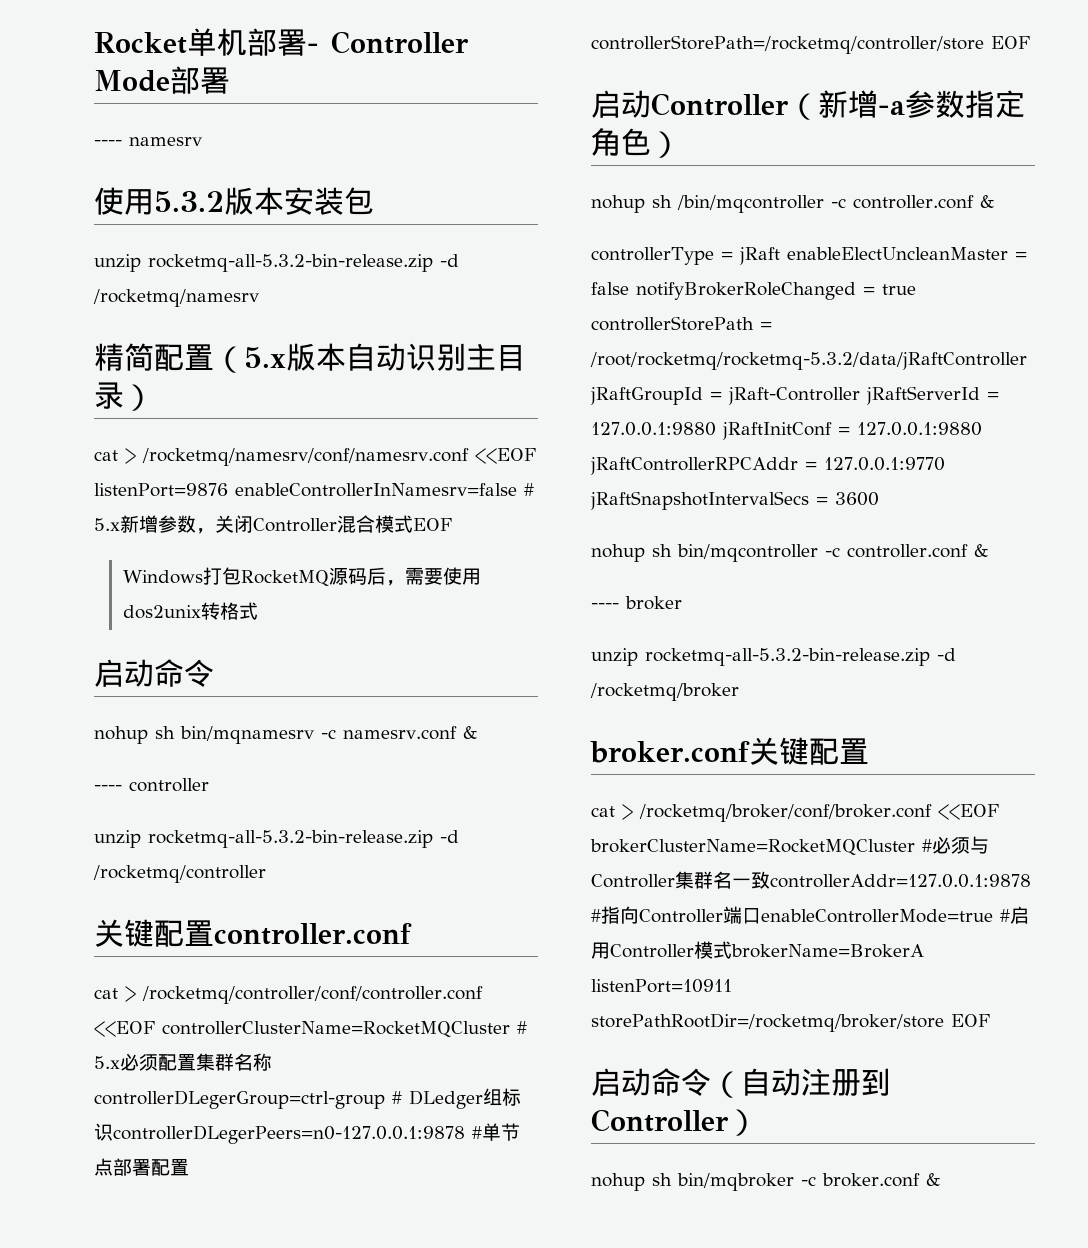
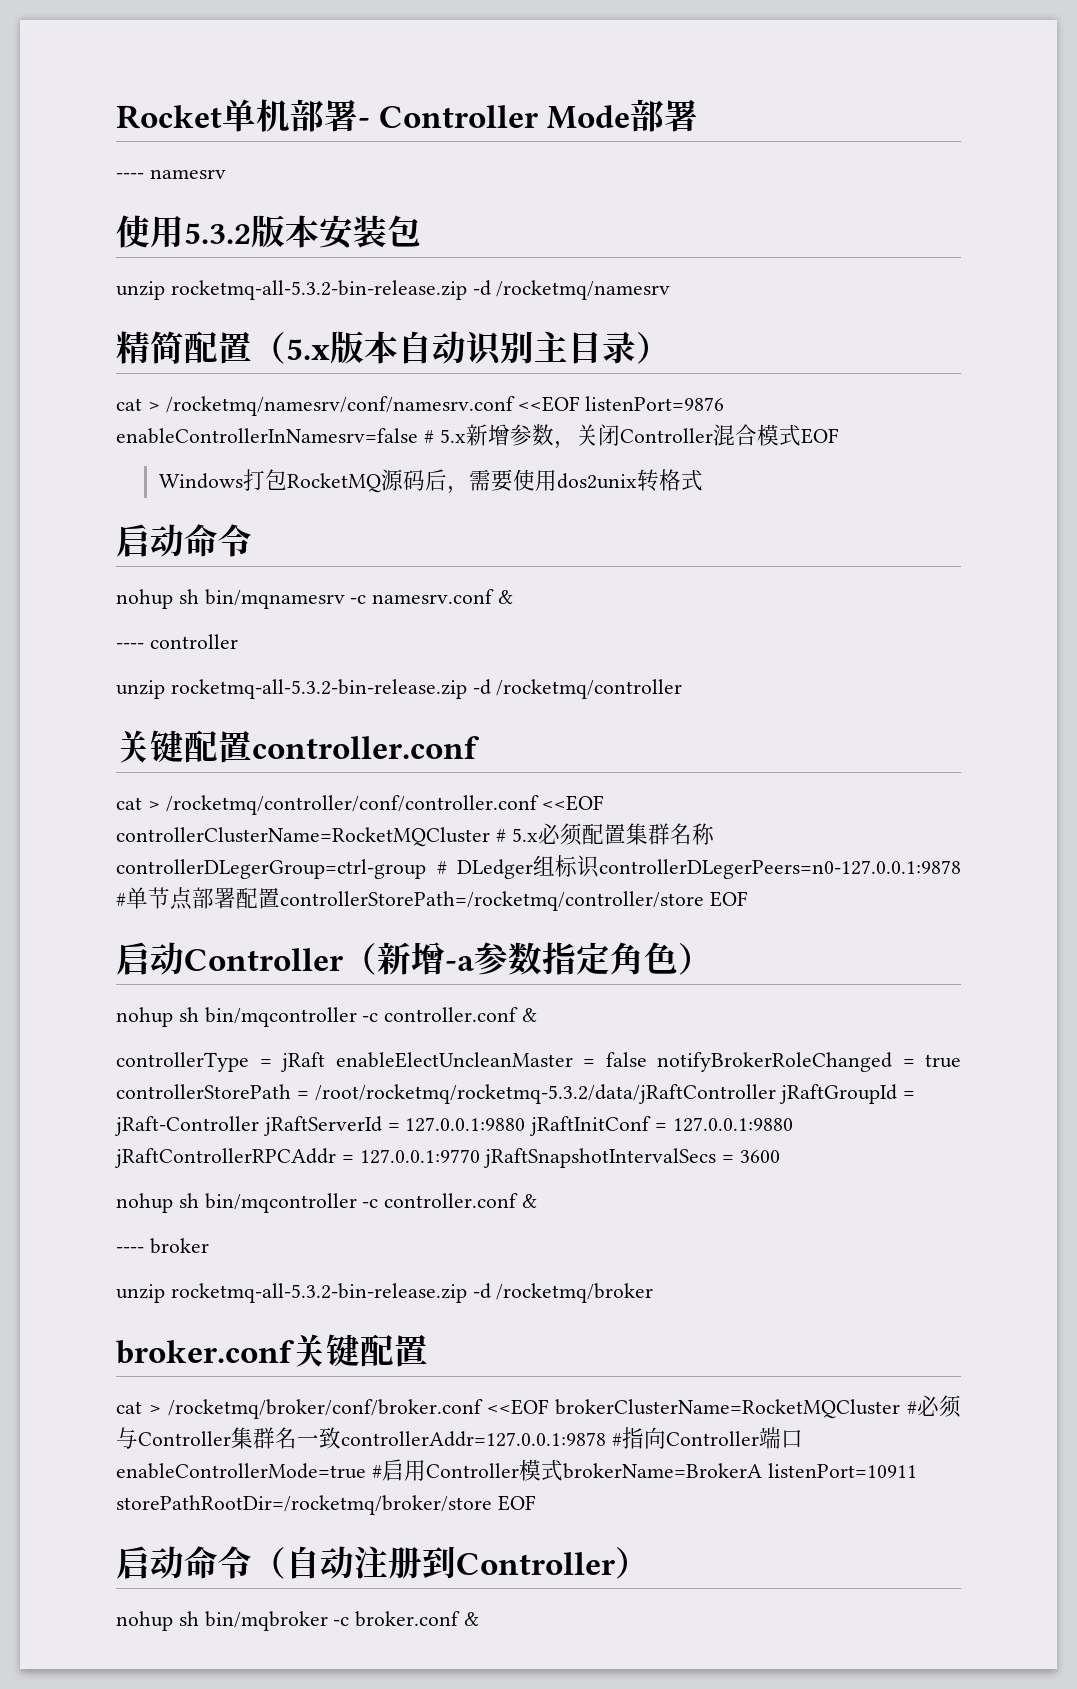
[677,195,824,213] /bin/mqcontroller -> [204,1007,357,1027] bin/mqcontroller

